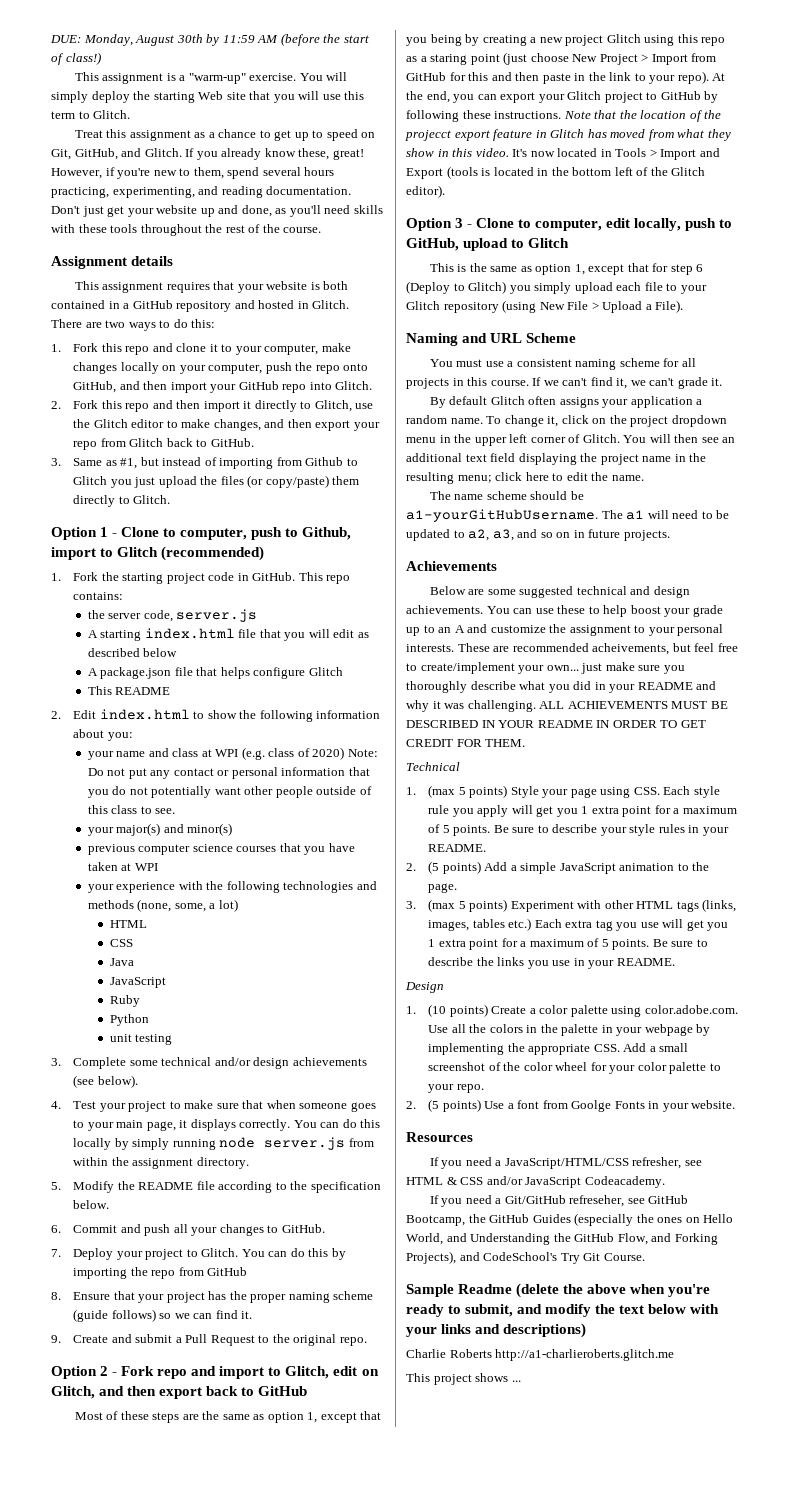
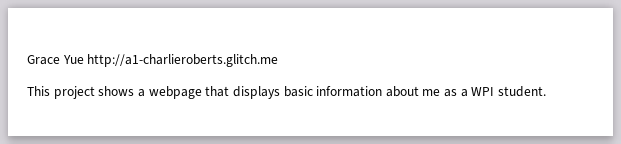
[50,33,369,46] [51,52,101,65] [74,72,348,84] [51,91,365,103] [51,110,131,119] [74,129,376,141] [51,148,364,160] [51,167,335,179] [51,186,352,198] [51,205,383,217] [51,224,322,236] [51,256,174,269] [74,281,349,293] [51,300,350,312] [51,319,216,331] [51,343,351,355] [73,362,369,374] [73,381,373,393] [51,400,374,412] [73,419,380,431] [73,438,254,450] [51,457,358,469] [73,475,360,488] [73,495,171,507] [51,527,352,540] [51,546,265,561] [51,572,351,584] [73,592,124,600] [87,609,258,622] [87,628,369,641] [87,648,178,657] [87,667,343,679] [87,686,171,695] [51,709,381,722] [73,729,133,741] [87,747,378,760] [87,767,370,779] [87,786,372,798] [87,805,176,814] [87,823,233,836] [87,843,355,855] [87,862,158,871] [87,881,377,893] [87,899,238,912] [109,920,147,928] [109,939,133,947] [109,958,134,966] [109,977,166,988] [109,995,140,1007] [109,1014,149,1026] [109,1034,173,1045] [51,1057,367,1069] [73,1075,138,1088] [51,1100,376,1112] [73,1119,381,1131] [73,1137,374,1150] [73,1157,249,1169] [51,1181,381,1193] [73,1200,110,1209] [51,1224,325,1236] [51,1248,346,1260] [73,1267,248,1279] [51,1291,374,1303] [73,1309,253,1322] [51,1334,367,1346] [51,1366,379,1379] [51,1386,308,1399] [74,1411,382,1423] [406,34,726,46] [406,52,717,65] [406,71,726,84] [406,91,719,103] [406,110,722,122] [405,129,731,141] [406,148,720,160] [406,166,706,179] [406,185,445,198] [406,218,733,231] [406,238,570,251] [429,263,704,275] [406,281,707,294] [406,300,684,313] [406,333,577,346] [429,358,696,370] [406,377,723,389] [429,396,703,408] [406,415,727,427] [406,434,736,446] [406,453,707,465] [406,472,644,484] [429,491,584,500] [406,509,730,522] [406,529,670,541] [406,561,497,571] [429,586,690,598] [406,605,723,617] [406,624,724,636] [406,643,738,655] [406,662,685,674] [406,681,717,693] [406,700,728,712] [406,720,706,728] [406,739,526,747] [406,762,460,771] [406,785,720,798] [428,805,737,817] [428,824,729,836] [428,844,487,852] [406,861,710,874] [428,883,458,893] [406,899,737,912] [428,918,729,931] [428,938,708,950] [428,957,675,969] [405,982,444,993] [406,1004,738,1017] [428,1024,711,1036] [428,1043,689,1055] [428,1062,721,1074] [428,1084,484,1093] [406,1099,736,1112] [406,1132,473,1142] [429,1157,702,1169] [406,1176,665,1188] [429,1195,689,1207] [406,1213,734,1226] [406,1233,718,1245] [406,1251,645,1264] [406,1283,711,1298] [406,1304,720,1317] [406,1323,587,1338] [406,1349,675,1361] [406,1373,521,1385] DUE: Monday, August 30th by 11:59 AM (before the start of class!) // This assignment is a "warm-up" exercise. You will simply deploy the starting Web site that you will use this term to Glitch. // Treat this assignment as a chance to get up to speed on Git, GitHub, and Glitch. If you already know these, great! However, if you're new to them, spend several hours practicing, experimenting, and reading documentation. Don't just get your website up and done, as you'll need skills with these tools throughout the rest of the course. // Assignment details // This assignment requires that your website is both contained in a GitHub repository and hosted in Glitch. There are two ways to do this: // 1. Fork this repo and clone it to your computer, make changes locally on your computer, push the repo onto GitHub, and then import your GitHub repo into Glitch. // 2. Fork this repo and then import it directly to Glitch, use the Glitch editor to make changes, and then export your repo from Glitch back to GitHub. // 3. Same as #1, but instead of importing from Github to Glitch you just upload the files (or copy/paste) them directly to Glitch. // Option 1 - Clone to computer, push to Github, import to Glitch (recommended) // 1. Fork the starting project code in GitHub. This repo contains: // the server code, server.js // A starting index.html file that you will edit as described below // A package.json file that helps configure Glitch // This README // 2. Edit index.html to show the following information about you: // your name and class at WPI (e.g. class of 2020) Note: Do not put any contact or personal information that you do not potentially want other people outside of this class to see. // your major(s) and minor(s) // previous computer science courses that you have taken at WPI // your experience with the following technologies and methods (none, some, a lot) // HTML // CSS // Java // JavaScript // Ruby // Python // unit testing // 3. Complete some technical and/or design achievements (see below). // 4. Test your project to make sure that when someone goes to your main page, it displays correctly. You can do this locally by simply running node server.js from within the assignment directory. // 5. Modify the README file according to the specification below. // 6. Commit and push all your changes to GitHub. // 7. Deploy your project to Glitch. You can do this by importing the repo from GitHub // 8. Ensure that your project has the proper naming scheme (guide follows) so we can find it. // 9. Create and submit a Pull Request to the original repo. // Option 2 - Fork repo and import to Glitch, edit on Glitch, and then export back to GitHub // Most of these steps are the same as option 1, except that you being by creating a new project Glitch using this repo as a staring point (just choose New Project > Import from GitHub for this and then paste in the link to your repo). At the end, you can export your Glitch project to GitHub by following these instructions. Note that the location of the projecct export feature in Glitch has moved from what they show in this video. It's now located in Tools > Import and Export (tools is located in the bottom left of the Glitch editor). // Option 3 - Clone to computer, edit locally, push to GitHub, upload to Glitch // This is the same as option 1, except that for step 6 (Deploy to Glitch) you simply upload each file to your Glitch repository (using New File > Upload a File). // Naming and URL Scheme // You must use a consistent naming scheme for all projects in this course. If we can't find it, we can't grade it. // By default Glitch often assigns your application a random name. To change it, click on the project dropdown menu in the upper left corner of Glitch. You will then see an additional text field displaying the project name in the resulting menu; click here to edit the name. // The name scheme should be a1-yourGitHubUsername. The a1 will need to be updated to a2, a3, and so on in future projects. // Achievements // Below are some suggested technical and design achievements. You can use these to help boost your grade up to an A and customize the assignment to your personal interests. These are recommended acheivements, but feel free to create/implement your own... just make sure you thoroughly describe what you did in your README and why it was challenging. ALL ACHIEVEMENTS MUST BE DESCRIBED IN YOUR README IN ORDER TO GET CREDIT FOR THEM. // Technical // 1. (max 5 points) Style your page using CSS. Each style rule you apply will get you 1 extra point for a maximum of 5 points. Be sure to describe your style rules in your README. // 2. (5 points) Add a simple JavaScript animation to the page. // 3. (max 5 points) Experiment with other HTML tags (links, images, tables etc.) Each extra tag you use will get you 1 extra point for a maximum of 5 points. Be sure to describe the links you use in your README. // Design // 1. (10 points) Create a color palette using color.adobe.com. Use all the colors in the palette in your webpage by implementing the appropriate CSS. Add a small screenshot of the color wheel for your color palette to your repo. // 2. (5 points) Use a font from Goolge Fonts in your website. // Resources // If you need a JavaScript/HTML/CSS refresher, see HTML & CSS and/or JavaScript Codeacademy. // If you need a Git/GitHub refreseher, see GitHub Bootcamp, the GitHub Guides (especially the ones on Hello World, and Understanding the GitHub Flow, and Forking Projects), and CodeSchool's Try Git Course. // Sample Readme (delete the above when you're ready to submit, and modify the text below with your links and descriptions) // Charlie Roberts http://a1-charlieroberts.glitch.me // This project shows ... -> [27,54,279,67] [27,86,547,99] Grace Yue http://a1-charlieroberts.glitch.me // This project shows a webpage that displays basic information about me as a WPI student.

